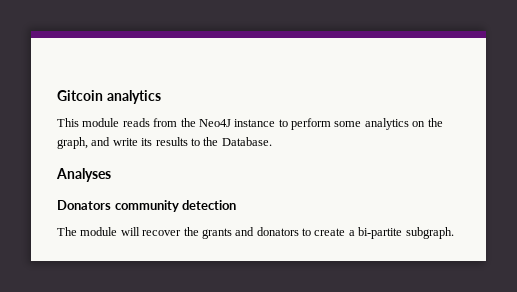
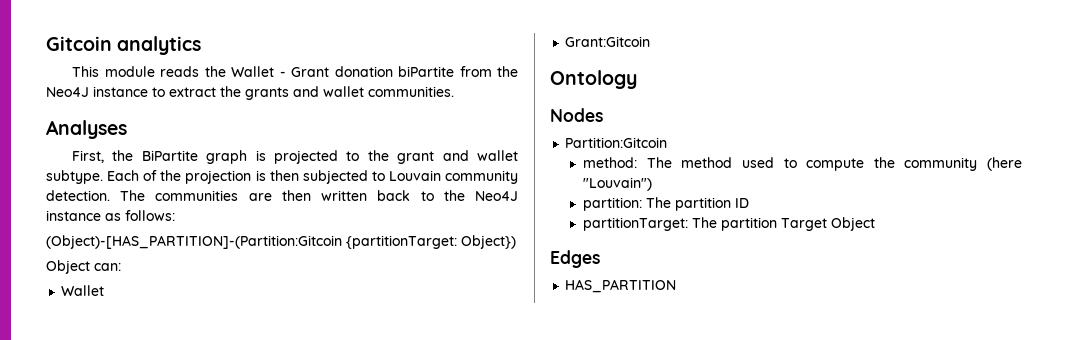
(150, 122) none -> [204,66,455,77] the Wallet - Grant donation biPartite
[291,118,443,130] [57,137,272,149] [56,168,111,182] [57,200,237,212] [57,227,454,239] perform some analytics on the graph, and write its results to the Database. // Analyses // Donators community detection // The module will recover the grants and donators to create a bi-partite subgraph. -> [169,86,454,100] [46,120,127,139] [72,150,518,164] [46,170,518,184] [46,190,518,201] [46,210,175,221] [46,235,516,249] [46,260,121,274] [61,285,105,296] [565,36,651,47] [550,70,637,89] [550,108,603,122] [565,137,668,148] [582,157,1022,171] [582,177,652,191] [582,197,749,211] [582,217,875,231] [550,250,600,268] [565,279,677,293] extract the grants and wallet communities. // Analyses // First, the BiPartite graph is projected to the grant and wallet subtype. Each of the projection is then subjected to Louvain community detection. The communities are then written back to the Neo4J instance as follows: // (Object)-[HAS_PARTITION]-(Partition:Gitcoin {partitionTarget: Object}) // Object can: // Wallet // Grant:Gitcoin // Ontology // Nodes // Partition:Gitcoin // method: The method used to compute the community (here "Louvain") // partition: The partition ID // partitionTarget: The partition Target Object // Edges // HAS_PARTITION

